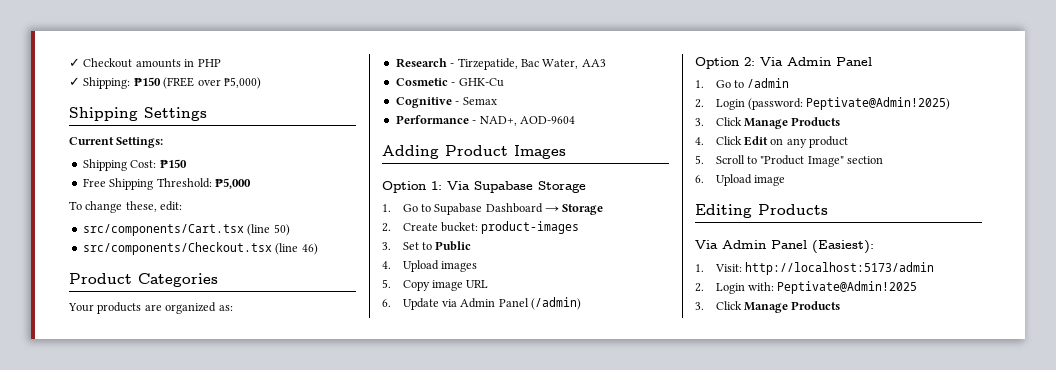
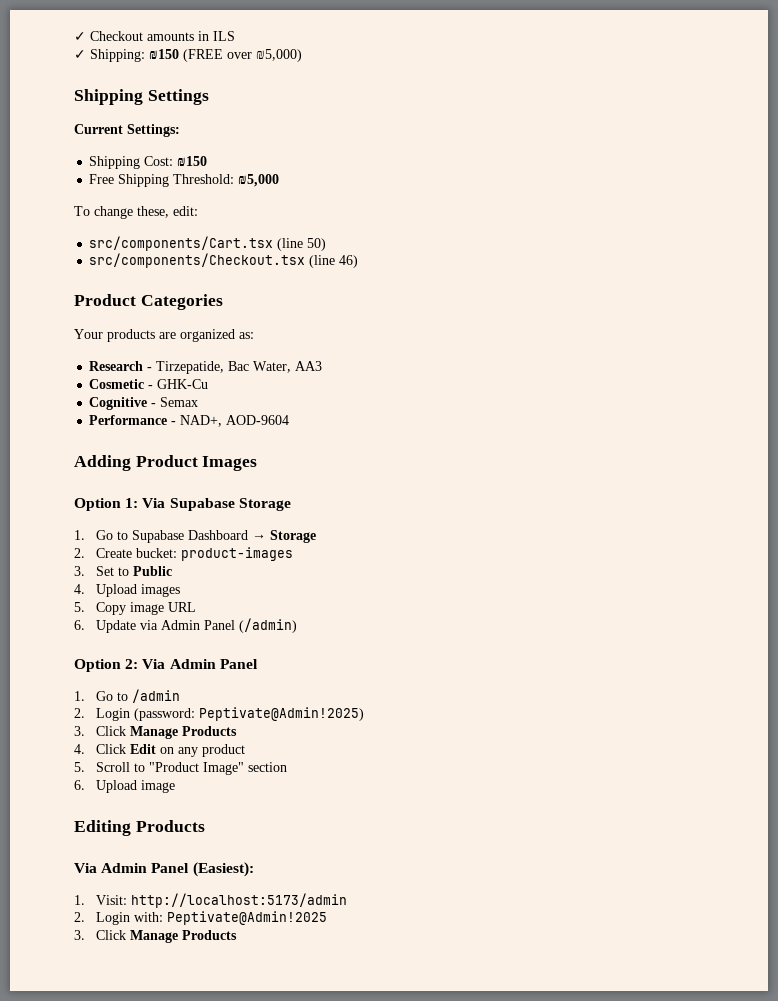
[197,59,221,67] PHP -> [213,31,235,41] ILS
[133,77,161,86] ₱150 -> [149,49,179,60] ₪150
[223,77,261,89] ₱5,000) -> [256,49,302,62] ₪5,000)
[159,159,187,168] ₱150 -> [177,156,208,167] ₪150
[214,178,251,189] ₱5,000 -> [238,174,280,187] ₪5,000

